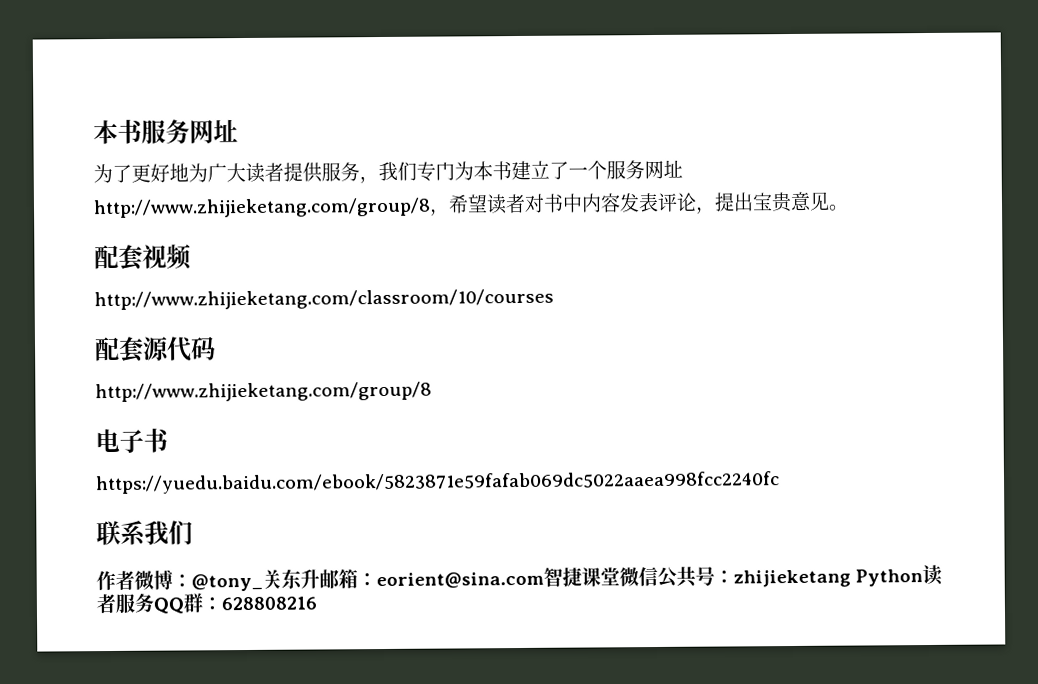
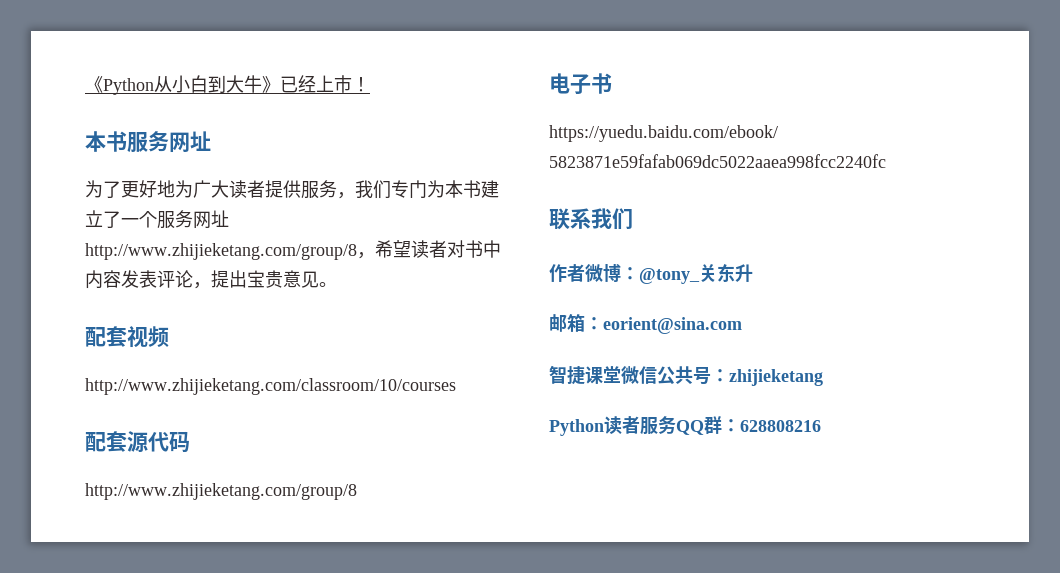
(93, 132) none -> [85,75,370,95] 《Python从小白到大牛》已经上市！ //
(320, 579) none -> (753, 273) //
(544, 580) none -> (742, 325) //
(851, 578) none -> (823, 377) //

